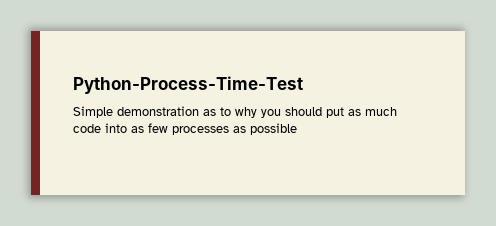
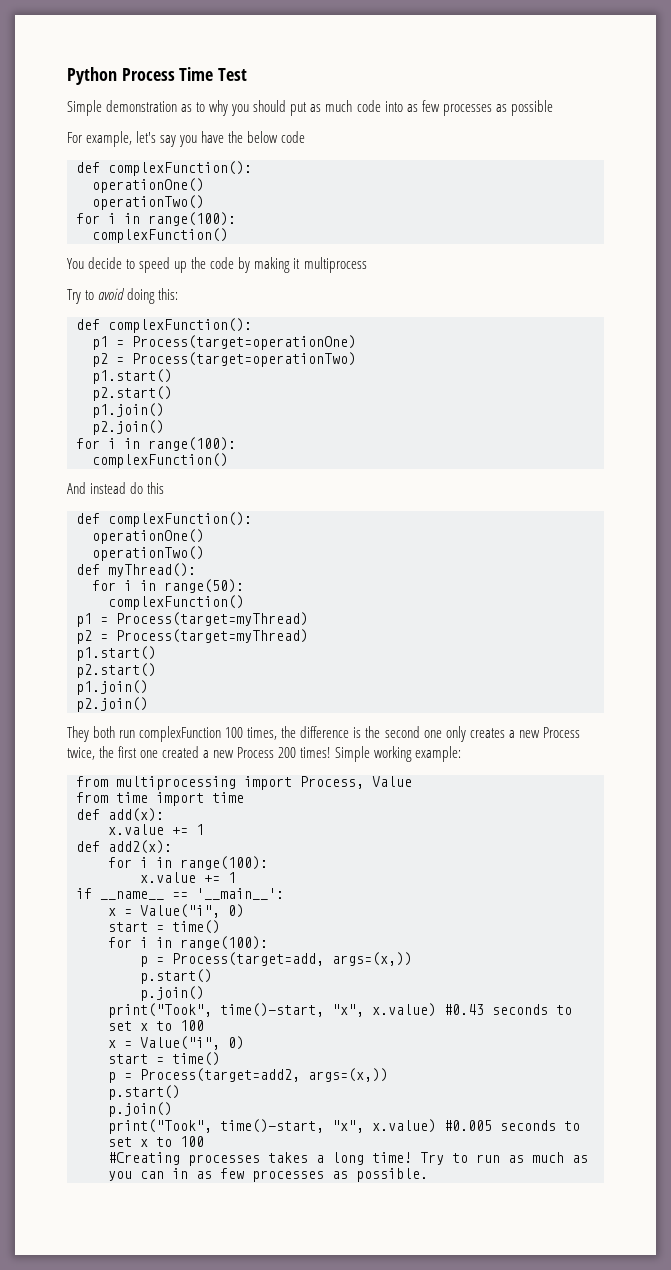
[73,76,303,94] Python-Process-Time-Test -> [67,67,248,85] Python Process Time Test
(297, 129) none -> [67,131,306,147] [76,161,252,176] [92,178,204,193] [92,195,204,210] [76,212,236,226] [92,228,228,243] [67,257,367,273] [67,288,179,304] [76,318,252,333] [92,335,356,350] [92,352,356,367] [92,369,172,384] [92,386,172,401] [92,403,164,418] [92,420,164,435] [76,437,236,451] [92,453,228,468] [67,482,165,494] [76,512,252,527] [92,529,204,544] [92,546,204,561] [76,563,196,577] [92,579,244,593] [108,595,244,610] [76,612,308,627] [76,629,308,644] [76,646,156,661] [76,663,156,678] [76,680,148,695] [76,697,148,712] [67,726,580,742] [67,746,461,762] [76,776,412,790] [76,792,244,806] [76,808,164,822] [108,824,204,835] [76,840,172,854] [108,856,268,870] [140,872,236,883] [76,888,284,900] [108,904,244,918] [108,920,220,934] [108,936,268,950] [140,952,412,967] [140,969,212,984] [140,986,204,1001] [108,1003,572,1018] [108,1020,204,1031] [108,1036,244,1050] [108,1052,220,1066] [108,1068,388,1083] [108,1085,180,1100] [108,1102,172,1117] [108,1119,580,1134] [108,1136,204,1147] [108,1152,588,1166] [108,1168,428,1182] // For example, let's say you have the below code // def complexFunction(): // operationOne() // operationTwo() // for i in range(100): // complexFunction() // You decide to speed up the code by making it multiprocess // Try to avoid doing this: // def complexFunction(): // p1 = Process(target=operationOne) // p2 = Process(target=operationTwo) // p1.start() // p2.start() // p1.join() // p2.join() // for i in range(100): // complexFunction() // And instead do this // def complexFunction(): // operationOne() // operationTwo() // def myThread(): // for i in range(50): // complexFunction() // p1 = Process(target=myThread) // p2 = Process(target=myThread) // p1.start() // p2.start() // p1.join() // p2.join() // They both run complexFunction 100 times, the difference is the second one only creates a new Process twice, the first one created a new Process 200 times! Simple working example: // from multiprocessing import Process, Value // from time import time // def add(x): // x.value += 1 // def add2(x): // for i in range(100): // x.value += 1 // if __name__ == '__main__': // x = Value("i", 0) // start = time() // for i in range(100): // p = Process(target=add, args=(x,)) // p.start() // p.join() // print("Took", time()-start, "x", x.value) #0.43 seconds to set x to 100 // x = Value("i", 0) // start = time() // p = Process(target=add2, args=(x,)) // p.start() // p.join() // print("Took", time()-start, "x", x.value) #0.005 seconds to set x to 100 // #Creating processes takes a long time! Try to run as much as you can in as few processes as possible.

